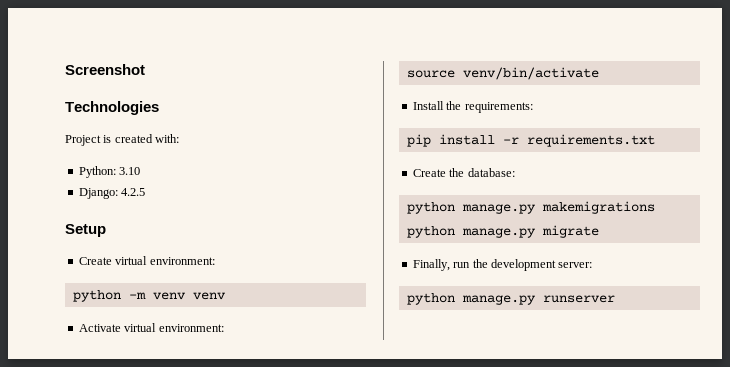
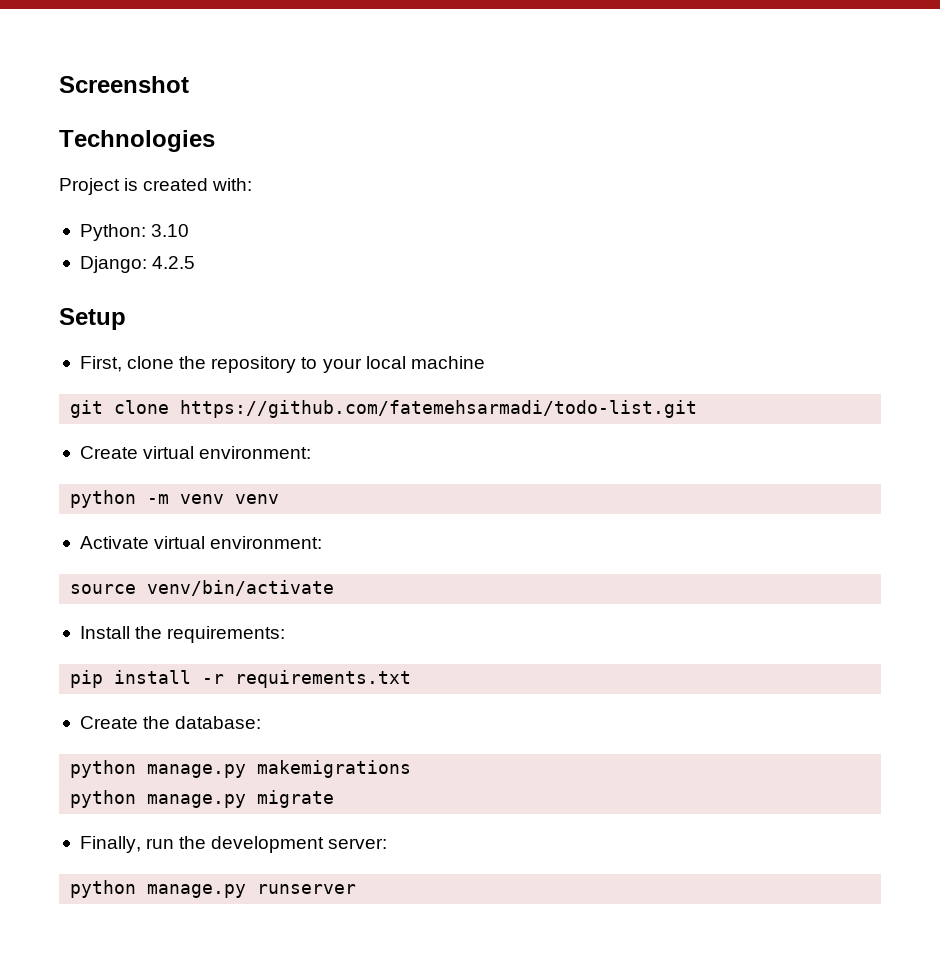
(106, 230) none -> [79,356,485,373] [70,400,698,418] // First, clone the repository to your local machine // git clone https://github.com/fatemehsarmadi/todo-list.git

